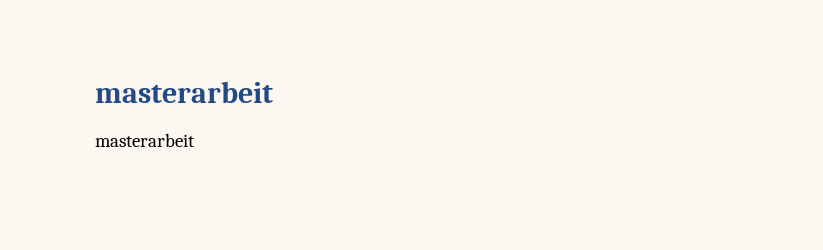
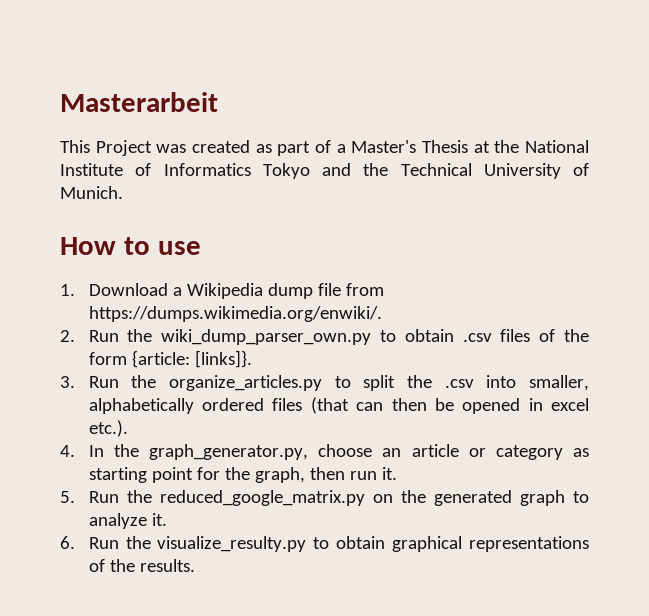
[95,81,273,103] [95,133,195,147] masterarbeit // masterarbeit -> [60,92,218,112] [60,140,589,156] [60,163,589,179] [60,186,123,199] [60,237,201,255] [60,283,384,299] [88,306,382,322] [60,329,590,345] [88,350,252,368] [60,375,590,391] [88,397,589,414] [88,420,128,437] [60,444,589,460] [88,467,397,483] [60,490,589,506] [88,513,167,529] [60,536,589,552] [88,559,195,572] Masterarbeit // This Project was created as part of a Master's Thesis at the National Institute of Informatics Tokyo and the Technical University of Munich. // How to use // 1. Download a Wikipedia dump file from https://dumps.wikimedia.org/enwiki/. // 2. Run the wiki_dump_parser_own.py to obtain .csv files of the form {article: [links]}. // 3. Run the organize_articles.py to split the .csv into smaller, alphabetically ordered files (that can then be opened in excel etc.). // 4. In the graph_generator.py, choose an article or category as starting point for the graph, then run it. // 5. Run the reduced_google_matrix.py on the generated graph to analyze it. // 6. Run the visualize_resulty.py to obtain graphical representations of the results.

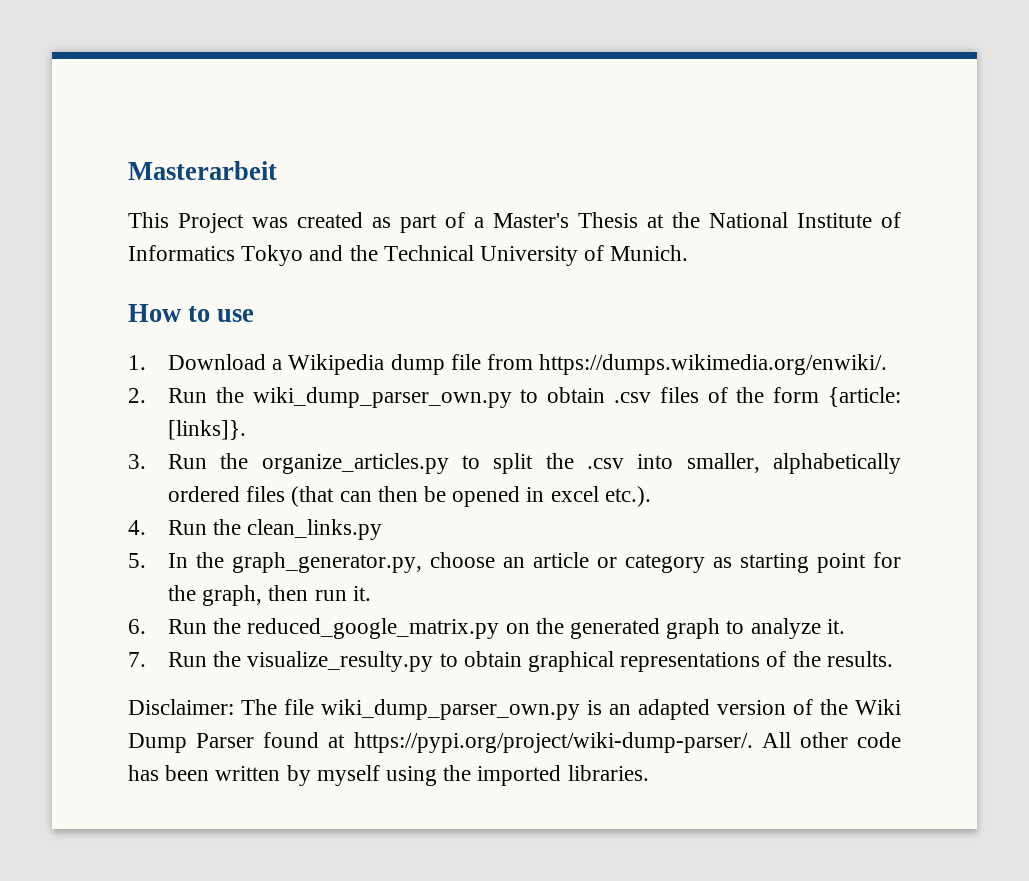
(75, 451) none -> [167,519,383,540] [128,553,146,568] Run the clean_links.py // 5.
[60,491,75,503] 5. -> [128,619,146,634] 6.
[60,536,75,549] 6. -> [128,652,146,667] 7.
(195, 565) none -> [128,699,901,720] [128,732,901,753] [128,765,649,786] // Disclaimer: The file wiki_dump_parser_own.py is an adapted version of the Wiki Dump Parser found at https://pypi.org/project/wiki-dump-parser/. All other code has been written by myself using the imported libraries.

